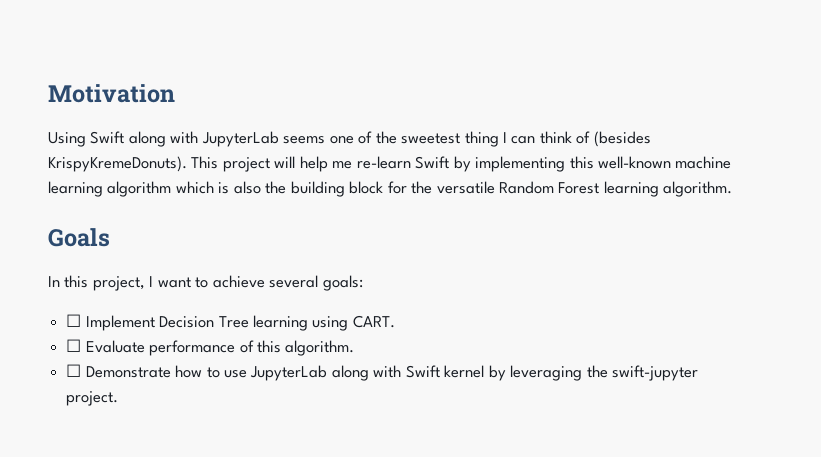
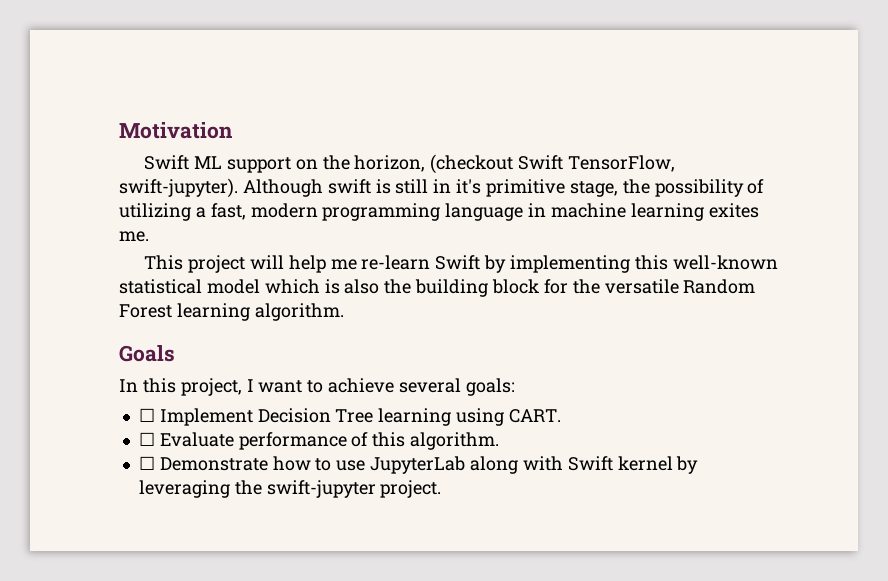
[48,131,651,147] [48,156,187,172] Using Swift along with JupyterLab seems one of the sweetest thing I can think of (besides KrispyKremeDonuts). -> [144,154,676,174] [119,178,765,198] [119,203,759,221] [119,231,149,242] Swift ML support on the horizon, (checkout Swift TensorFlow, swift-jupyter). Although swift is still in it's primitive stage, the possibility of utilizing a fast, modern programming language in machine learning exites me. //
[675,156,732,169] [48,181,172,197] machine learning algorithm -> [119,279,260,294] statistical model

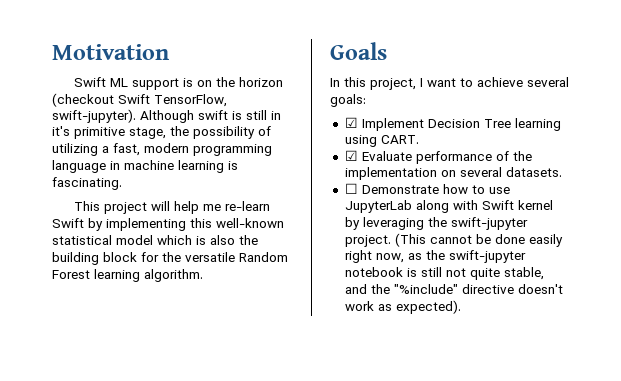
(291, 165) none -> [183,78,194,87] is
[354,155,426,172] horizon, -> [239,77,284,87] horizon
[708,203,759,218] [119,231,149,242] exites me. -> [228,161,238,170] [52,177,122,190] is fascinating.
[138,408,155,422] ☐ -> [344,117,358,128] ☑
[138,432,155,446] ☐ -> [344,150,358,161] ☑
[372,432,500,450] this algorithm. -> [512,151,532,161] [344,167,562,180] the implementation on several datasets.
(442, 489) none -> [394,233,563,247] [344,250,526,263] [344,267,544,280] [344,284,563,294] [344,300,461,314] (This cannot be done easily right now, as the swift-jupyter notebook is still not quite stable, and the "%include" directive doesn't work as expected).

